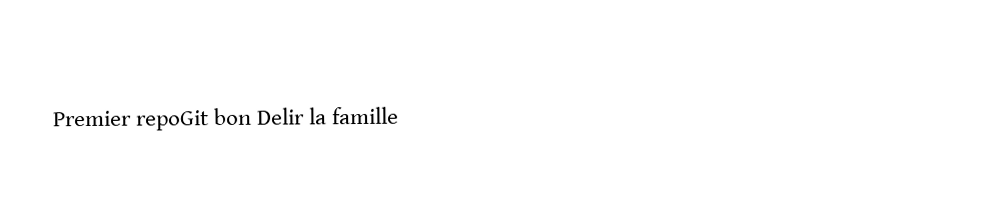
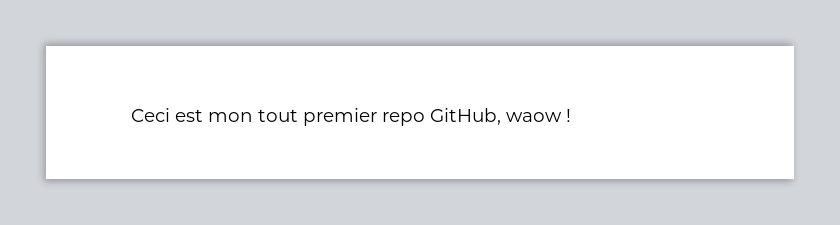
[53,106,400,131] Premier repoGit bon Delir la famille -> [131,108,571,126] Ceci est mon tout premier repo GitHub, waow !

